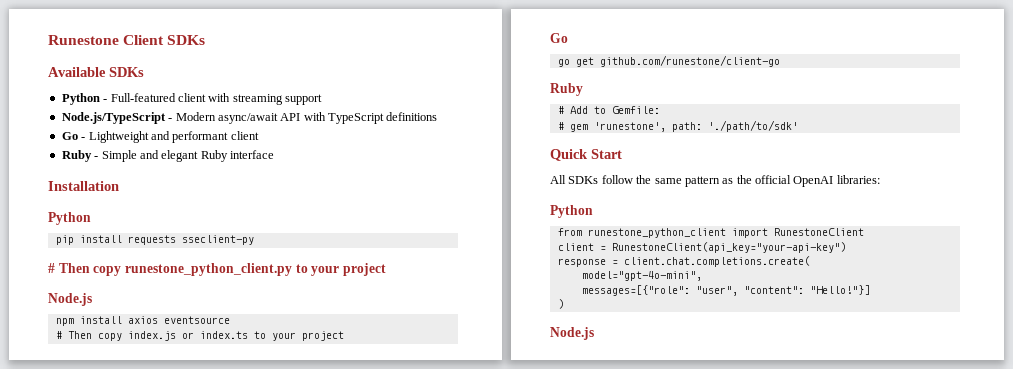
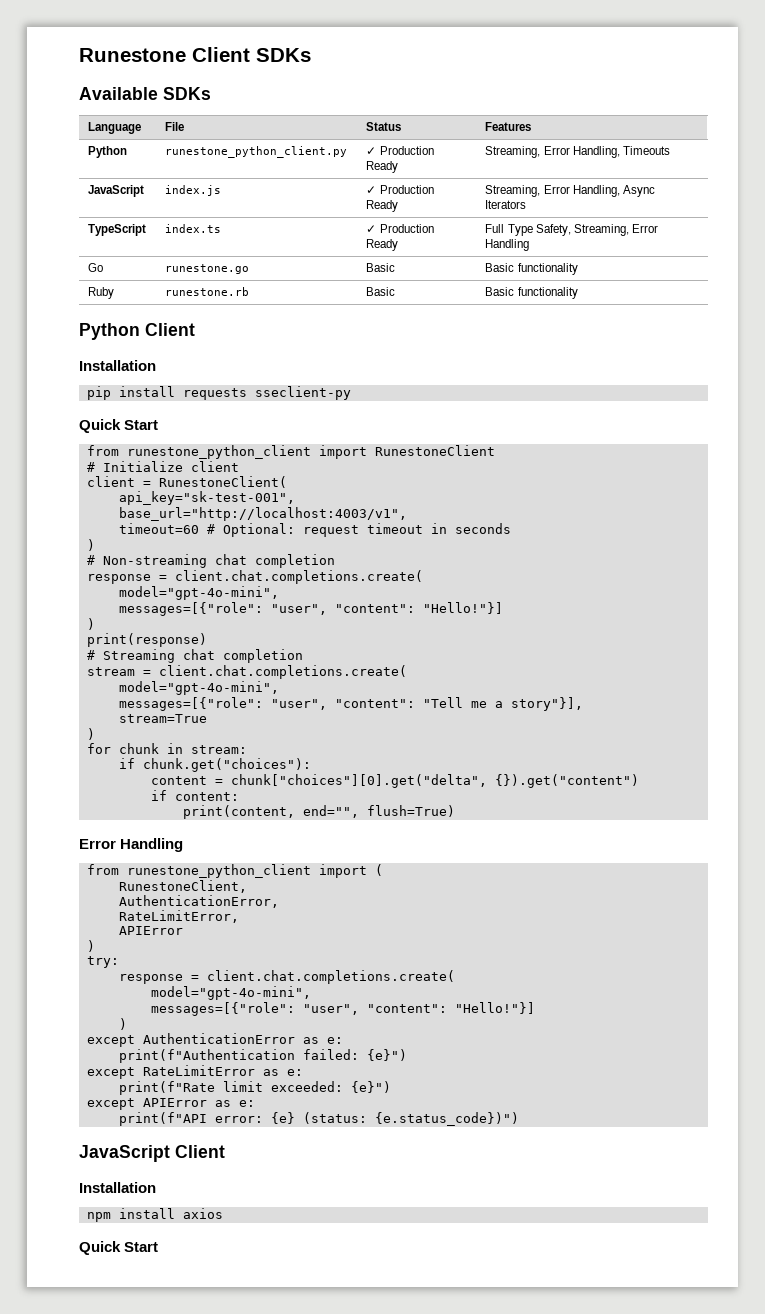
[61,93,322,105] [61,112,438,124] [61,131,259,143] [61,150,274,162] [48,181,119,191] [48,212,91,225] // Python - Full-featured client with streaming support // Node.js/TypeScript - Modern async/await API with TypeScript definitions // Go - Lightweight and performant client // Ruby - Simple and elegant Ruby interface // Installation // Python -> [88,122,142,134] [165,122,185,131] [366,122,402,131] [485,122,532,131] [88,146,128,158] [165,146,348,158] [366,146,434,155] [366,161,399,173] [485,146,670,158] [88,185,145,197] [165,185,222,196] [366,185,434,194] [366,200,399,212] [485,185,655,197] [485,200,527,209] [88,224,147,236] [165,224,222,233] [366,224,434,233] [366,239,399,251] [485,224,658,236] [485,239,530,251] [88,263,104,272] [165,264,250,274] [366,263,396,272] [485,263,578,275] [88,287,115,299] [165,287,250,296] [366,287,396,296] [485,287,578,299] [79,323,195,340] [79,360,156,371] // Language | File | Status | Features // Python | runestone_python_client.py | ✓ Production Ready | Streaming, Error Handling, Timeouts // JavaScript | index.js | ✓ Production Ready | Streaming, Error Handling, Async Iterators // TypeScript | index.ts | ✓ Production Ready | Full Type Safety, Streaming, Error Handling // Go | runestone.go | Basic | Basic functionality // Ruby | runestone.rb | Basic | Basic functionality // Python Client // Installation
[48,263,386,276] [48,293,92,306] [55,316,230,326] [55,331,344,341] [550,33,568,43] [557,55,780,67] [550,83,583,96] [557,106,660,114] [557,120,798,132] [550,149,622,161] [550,175,880,187] [550,205,593,218] # Then copy runestone_python_client.py to your project // Node.js // npm install axios eventsource // # Then copy index.js or index.ts to your project // Go // go get github.com/runestone/client-go // Ruby // # Add to Gemfile: // # gem 'runestone', path: './path/to/sdk' // Quick Start // All SDKs follow the same pattern as the official OpenAI libraries: // Python -> [79,419,159,433] Quick Start
(864, 232) none -> [86,461,239,472] // # Initialize client
[611,242,846,253] [557,256,810,267] [581,271,702,281] [581,285,870,296] [557,299,564,309] [550,327,594,340] RunestoneClient(api_key="your-api-key") // response = client.chat.completions.create( // model="gpt-4o-mini", // messages=[{"role": "user", "content": "Hello!"}] // ) // Node.js -> [158,476,287,488] [118,491,295,505] [118,507,407,521] [118,523,511,537] [86,539,95,551] [86,554,335,568] [86,570,423,584] [118,586,279,600] [118,602,503,616] [86,618,95,630] [86,633,207,647] [86,649,303,663] [86,665,407,679] [118,681,279,695] [118,697,583,711] [118,714,207,723] [86,728,95,740] [86,743,247,754] [118,758,311,772] [150,774,639,788] [150,790,239,801] [182,805,455,819] [79,838,184,852] [86,864,383,878] [118,880,247,893] [118,895,279,908] [118,910,239,923] [118,926,183,935] [86,940,95,952] [86,956,119,968] [118,970,455,984] [150,986,311,1000] [150,1002,535,1016] [118,1018,127,1030] [86,1033,343,1047] [118,1049,407,1063] [86,1065,303,1079] [118,1081,391,1095] [86,1098,255,1110] [118,1112,519,1126] [79,1145,225,1162] [79,1182,156,1193] [86,1208,223,1222] [79,1241,159,1255] RunestoneClient( // api_key="sk-test-001", // base_url="http://localhost:4003/v1", // timeout=60 # Optional: request timeout in seconds // ) // # Non-streaming chat completion // response = client.chat.completions.create( // model="gpt-4o-mini", // messages=[{"role": "user", "content": "Hello!"}] // ) // print(response) // # Streaming chat completion // stream = client.chat.completions.create( // model="gpt-4o-mini", // messages=[{"role": "user", "content": "Tell me a story"}], // stream=True // ) // for chunk in stream: // if chunk.get("choices"): // content = chunk["choices"][0].get("delta", {}).get("content") // if content: // print(content, end="", flush=True) // Error Handling // from runestone_python_client import ( // RunestoneClient, // AuthenticationError, // RateLimitError, // APIError // ) // try: // response = client.chat.completions.create( // model="gpt-4o-mini", // messages=[{"role": "user", "content": "Hello!"}] // ) // except AuthenticationError as e: // print(f"Authentication failed: {e}") // except RateLimitError as e: // print(f"Rate limit exceeded: {e}") // except APIError as e: // print(f"API error: {e} (status: {e.status_code})") // JavaScript Client // Installation // npm install axios // Quick Start

